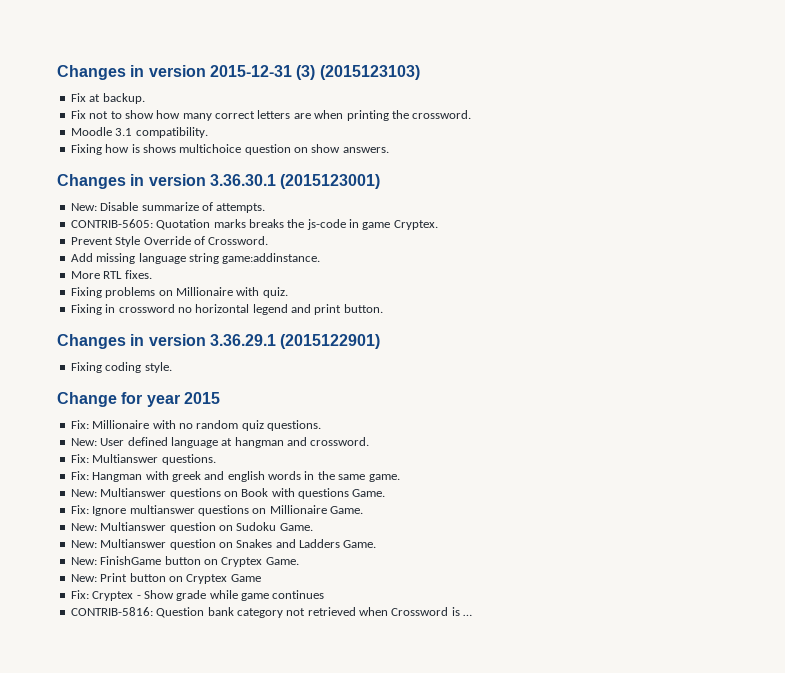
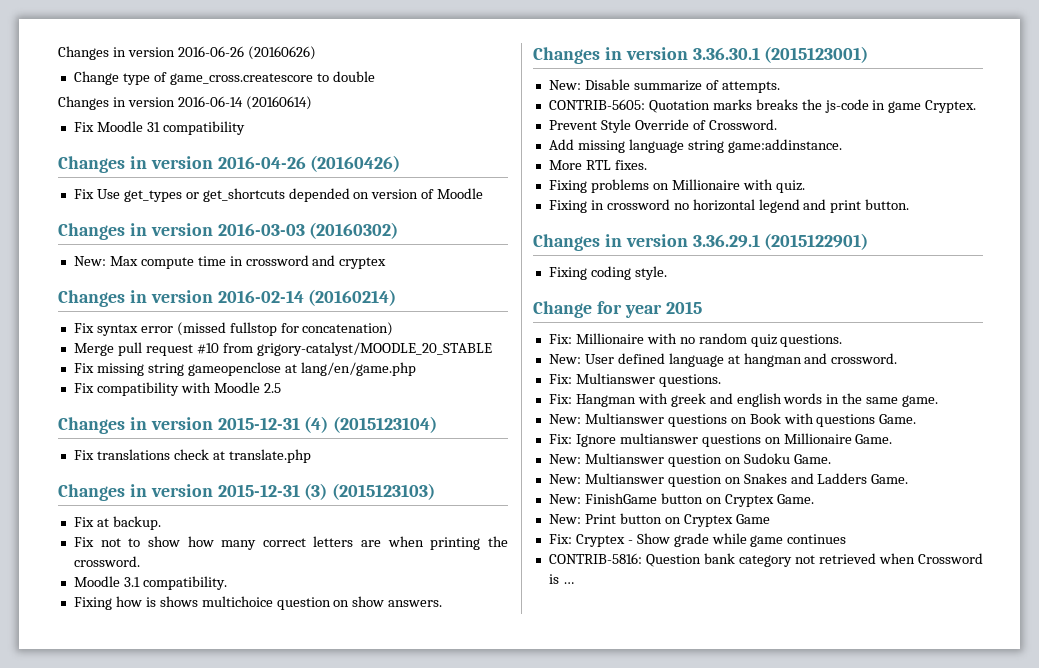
[57,65,206,80] Changes in version -> [58,46,316,60] [73,71,375,85] [58,96,312,110] [73,121,245,135] [58,155,401,173] [73,188,484,202] [58,222,399,240] [73,255,387,269] [58,289,397,307] [73,322,394,336] [73,342,492,356] [73,362,416,376] [73,382,281,396] [58,416,438,434] [73,449,311,463] [58,484,213,501] Changes in version 2016-06-26 (20160626) // Change type of game_cross.createscore to double // Changes in version 2016-06-14 (20160614) // Fix Moodle 31 compatibility // Changes in version 2016-04-26 (20160426) // Fix Use get_types or get_shortcuts depended on version of Moodle // Changes in version 2016-03-03 (20160302) // New: Max compute time in crossword and cryptex // Changes in version 2016-02-14 (20160214) // Fix syntax error (missed fullstop for concatenation) // Merge pull request #10 from grigory-catalyst/MOODLE_20_STABLE // Fix missing string gameopenclose at lang/en/game.php // Fix compatibility with Moodle 2.5 // Changes in version 2015-12-31 (4) (2015123104) // Fix translations check at translate.php // Changes in version

